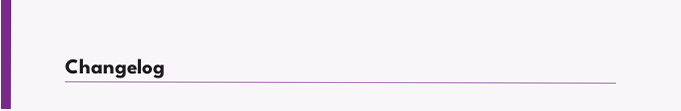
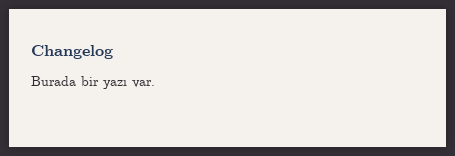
(165, 68) none -> [31,76,155,89] // Burada bir yazı var.

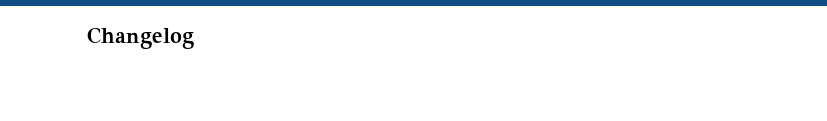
[31,76,155,89] // Burada bir yazı var. -> (194, 38) none

